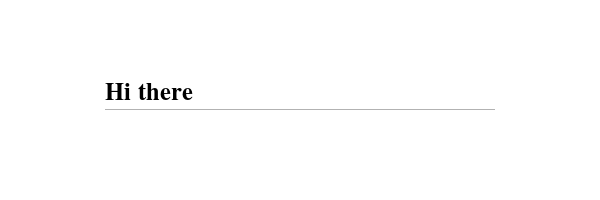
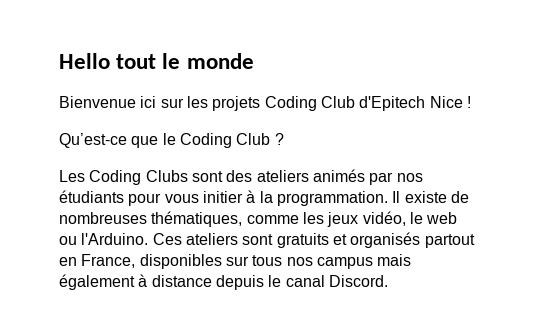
[105,83,193,100] Hi there -> [59,53,254,69] [59,96,471,111] [59,133,284,148] [59,169,423,185] [59,190,469,206] [59,211,458,227] [59,232,475,248] [59,254,412,269] [59,274,388,290] Hello tout le monde // Bienvenue ici sur les projets Coding Club d'Epitech Nice ! // Qu’est-ce que le Coding Club ? // Les Coding Clubs sont des ateliers animés par nos étudiants pour vous initier à la programmation. Il existe de nombreuses thématiques, comme les jeux vidéo, le web ou l'Arduino. Ces ateliers sont gratuits et organisés partout en France, disponibles sur tous nos campus mais également à distance depuis le canal Discord.

